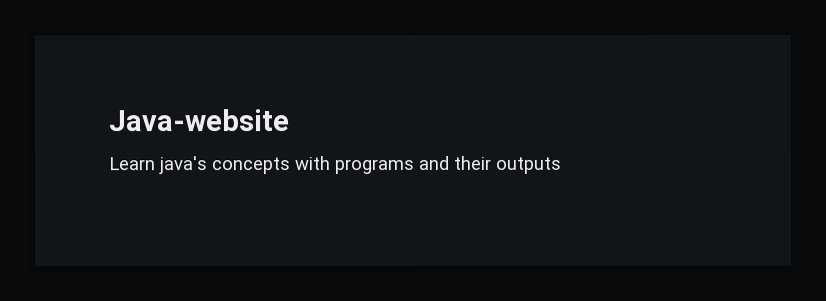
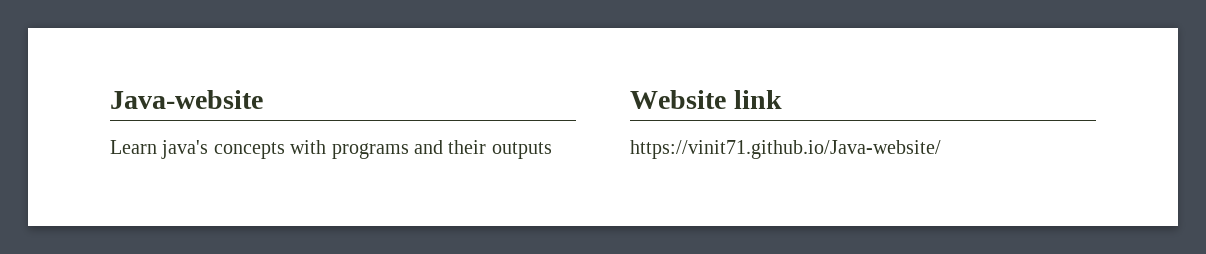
(562, 165) none -> [630,90,782,109] [630,140,941,159] // Website link // https://vinit71.github.io/Java-website/

